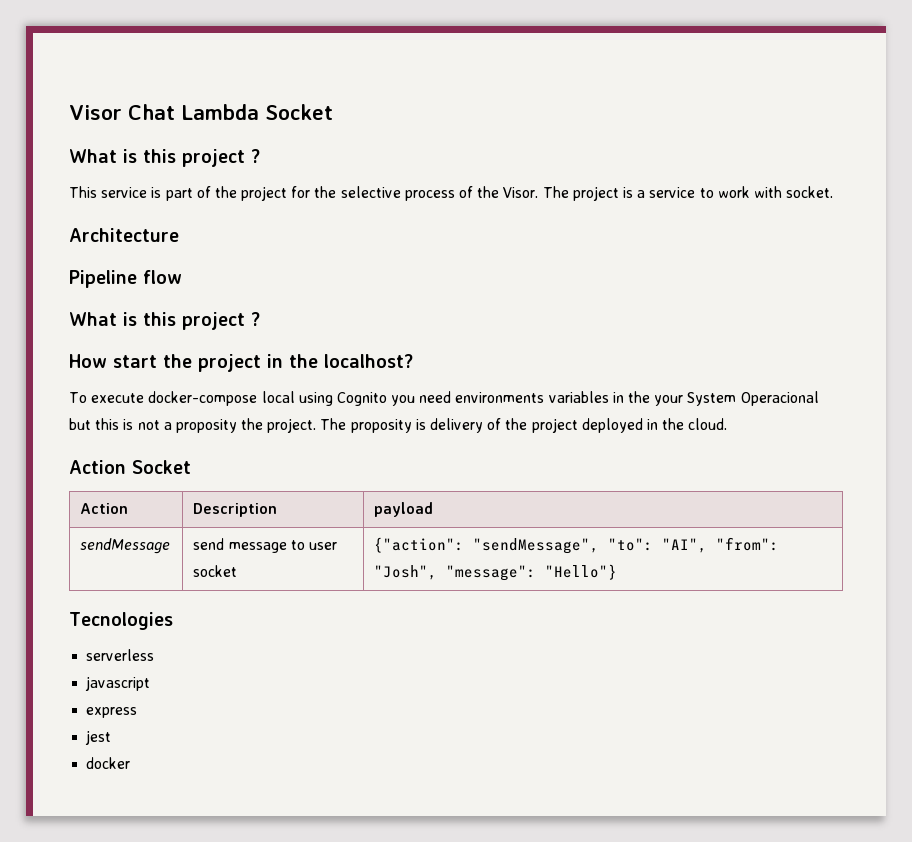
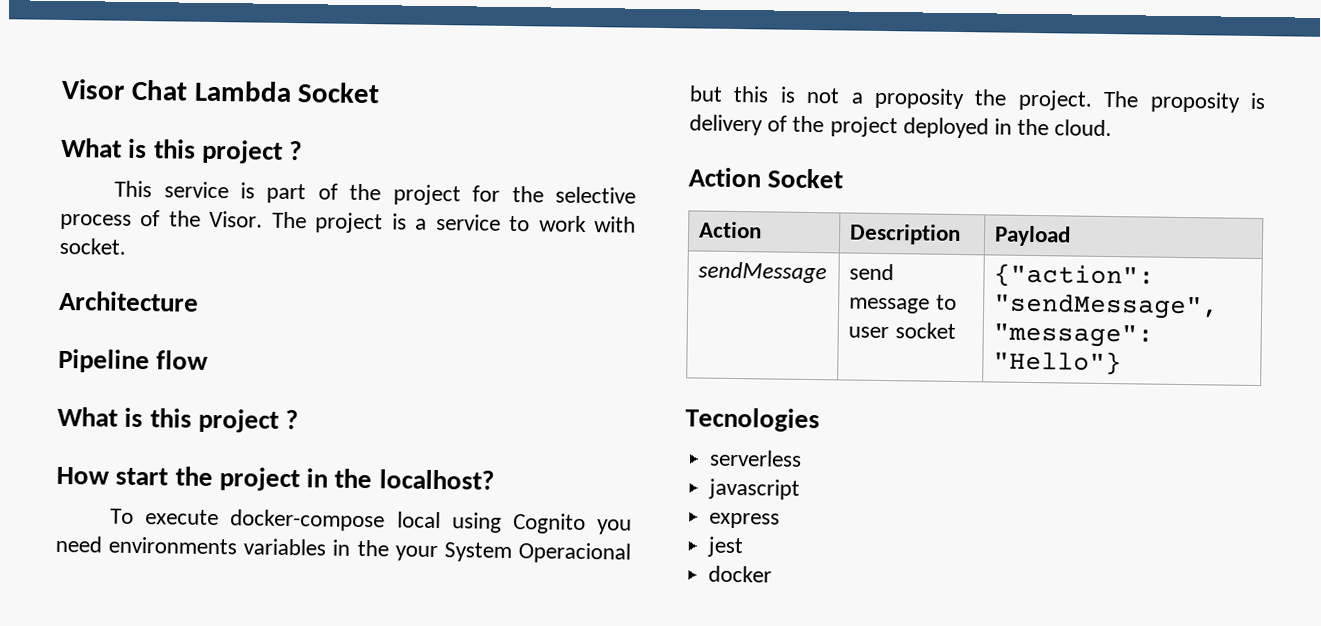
[374,502,434,517] payload -> [994,225,1072,247] Payload
[608,537,780,553] [374,565,438,580] "to": "AI", "from": "Josh", -> (1220, 306) none

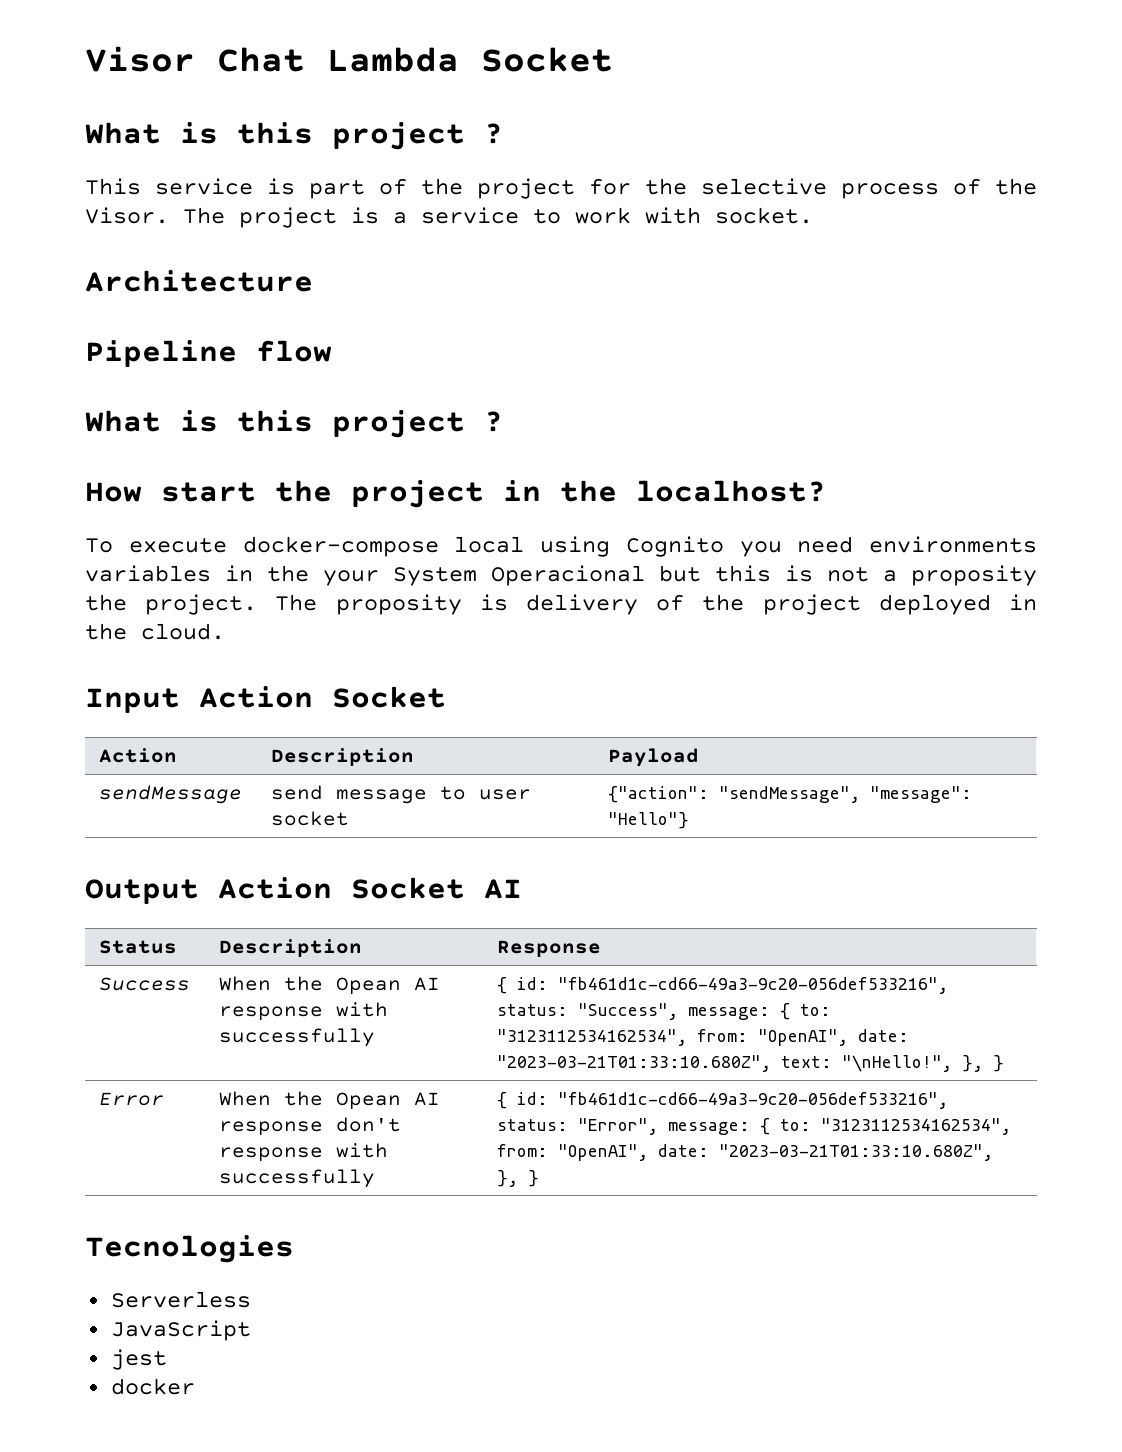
(1113, 128) none -> [85,688,180,713] Input
[685,407,820,433] [709,449,803,467] [708,478,801,500] [709,512,781,529] Tecnologies // serverless // javascript // express -> [85,877,522,904] [99,940,178,954] [219,939,363,957] [497,940,602,957] [99,977,191,991] [219,976,441,995] [219,1002,389,1021] [219,1028,376,1047] [497,977,949,994] [497,1003,832,1020] [497,1029,910,1046] [497,1055,1005,1072] [99,1092,165,1106] [219,1091,441,1110] [219,1117,402,1136] [219,1143,389,1162] [219,1169,376,1188] [497,1092,949,1109] [497,1118,1012,1135] [497,1144,994,1161] [497,1170,540,1187] [85,1235,294,1263] [110,1291,251,1308] [110,1320,251,1341] Output Action Socket AI // Status | Description | Response // Success | When the Opean AI response with successfully | { id: "fb461d1c-cd66-49a3-9c20-056def533216", status: "Success", message: { to: "3123112534162534", from: "OpenAI", date: "2023-03-21T01:33:10.680Z", text: "\nHello!", }, } // Error | When the Opean AI response don't response with successfully | { id: "fb461d1c-cd66-49a3-9c20-056def533216", status: "Error", message: { to: "3123112534162534", from: "OpenAI", date: "2023-03-21T01:33:10.680Z", }, } // Tecnologies // Serverless // JavaScript

